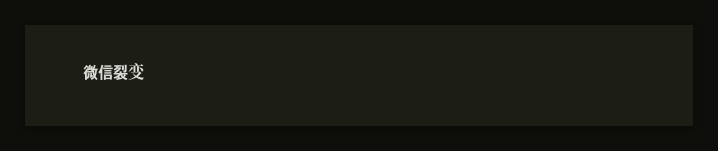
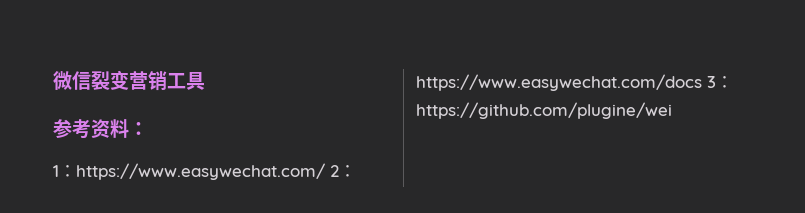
(145, 71) none -> [129,71,205,91] [53,119,148,139] [53,163,356,180] [416,74,733,91] [416,102,672,119] 营销工具 // 参考资料： // 1：https://www.easywechat.com/ 2：https://www.easywechat.com/docs 3：https://github.com/plugine/wei

